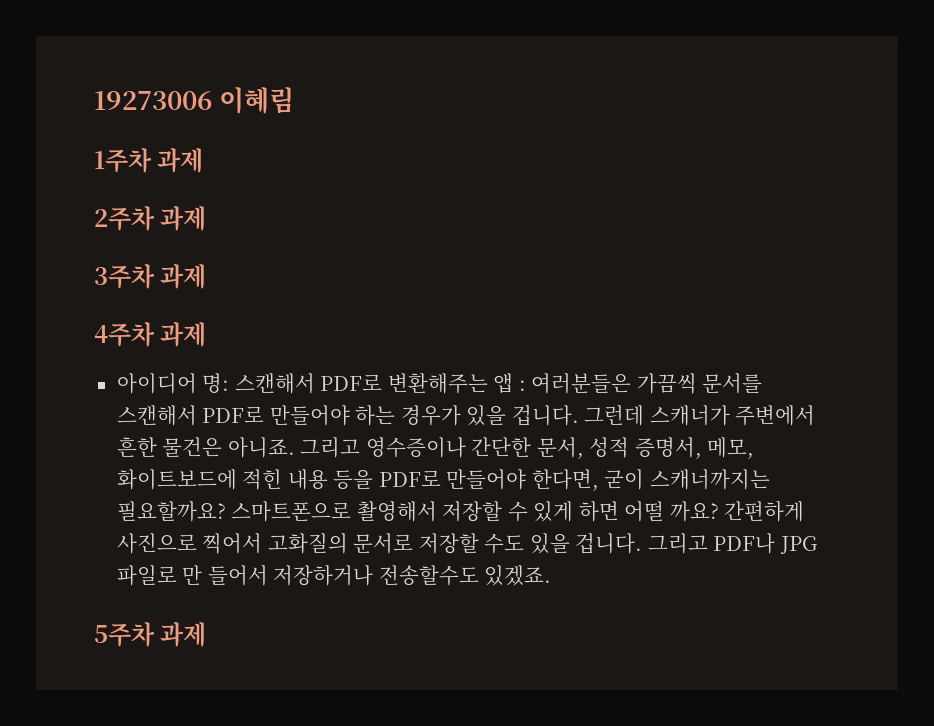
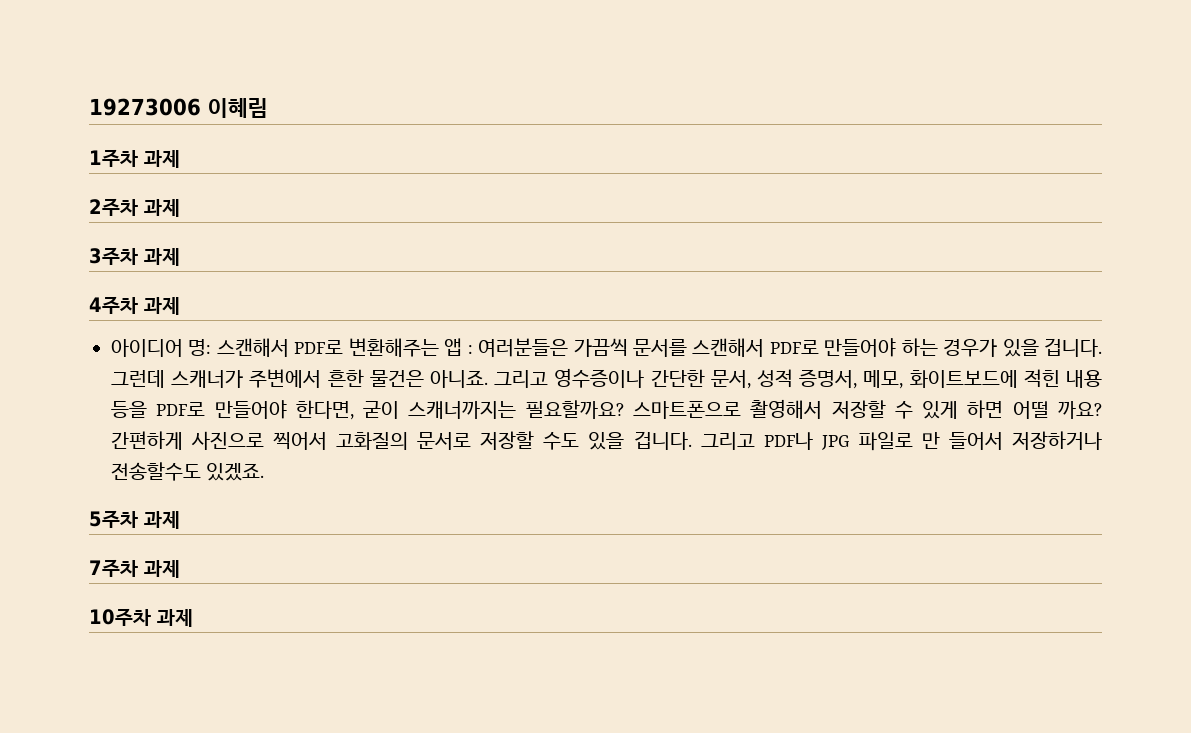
(207, 634) none -> [89,559,180,578] [89,608,193,627] // 7주차 과제 // 10주차 과제

